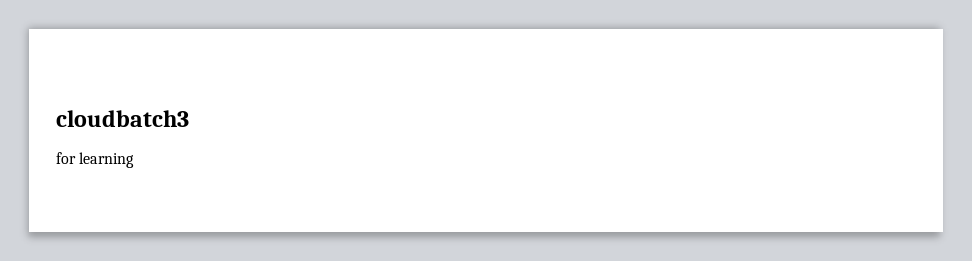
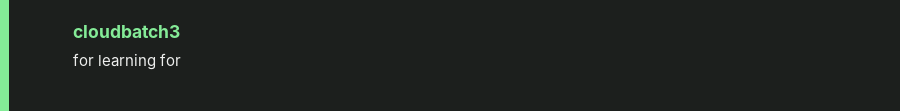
(135, 160) none -> [160,53,182,66] for

